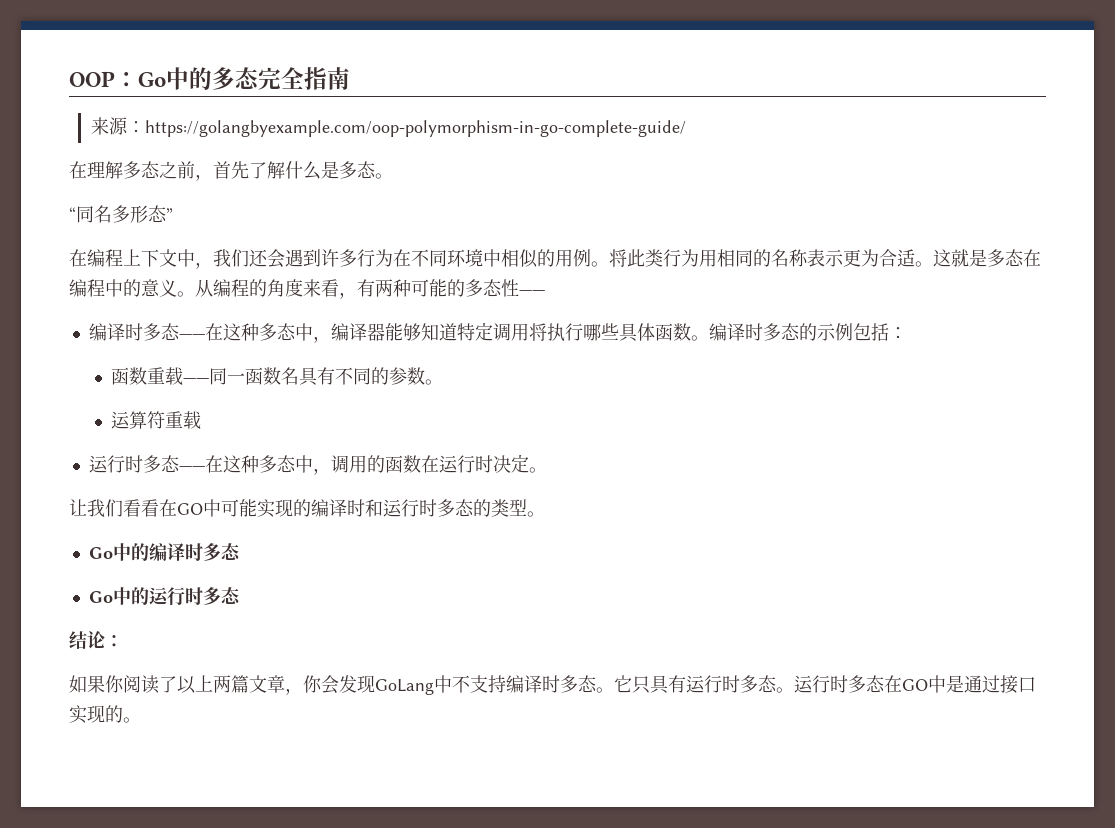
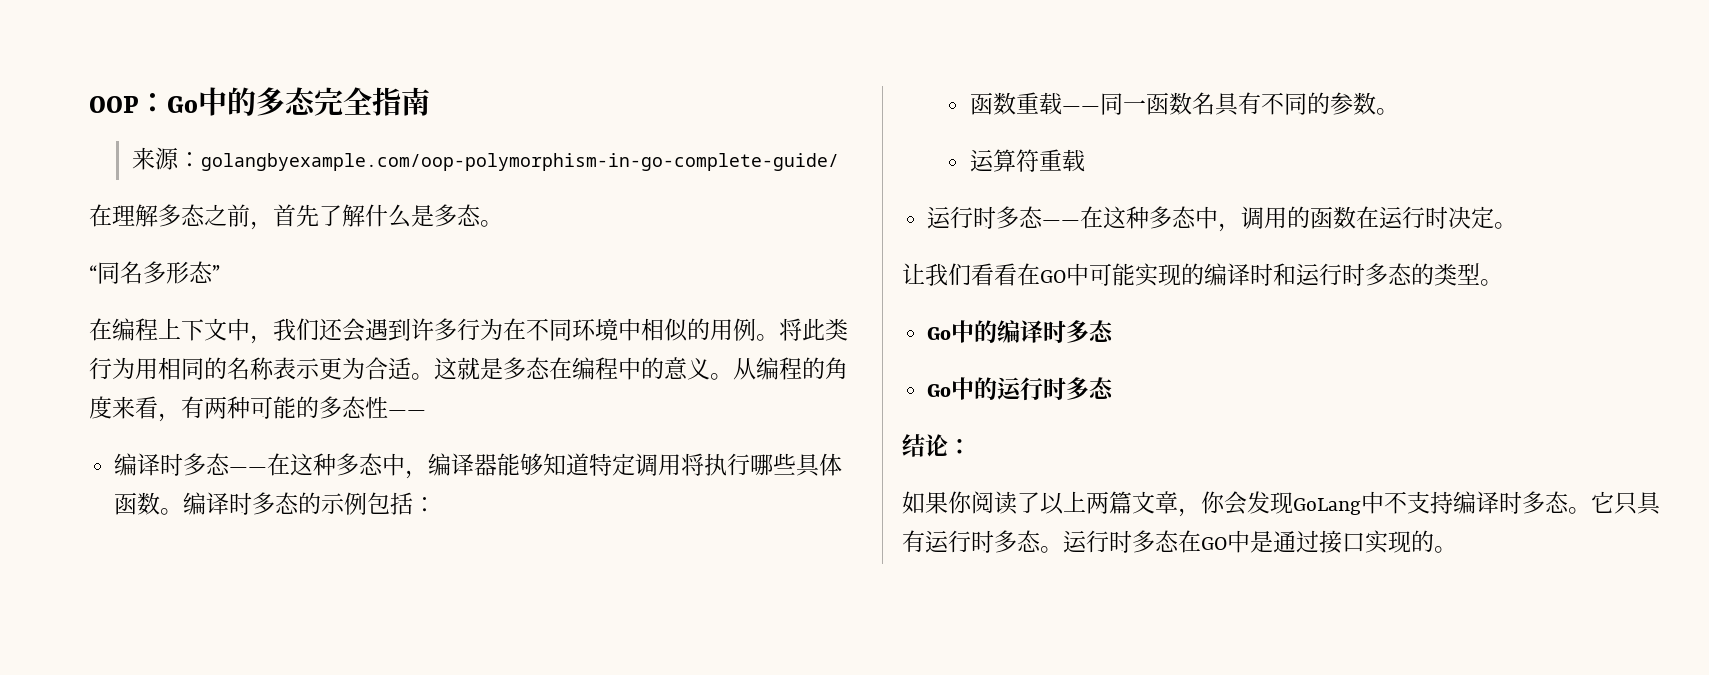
[145,120,687,137] https://golangbyexample.com/oop-polymorphism-in-go-complete-guide/ -> [200,153,839,171] golangbyexample.com/oop-polymorphism-in-go-complete-guide/

